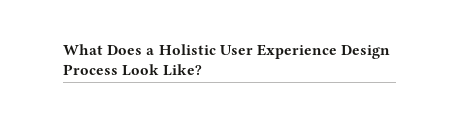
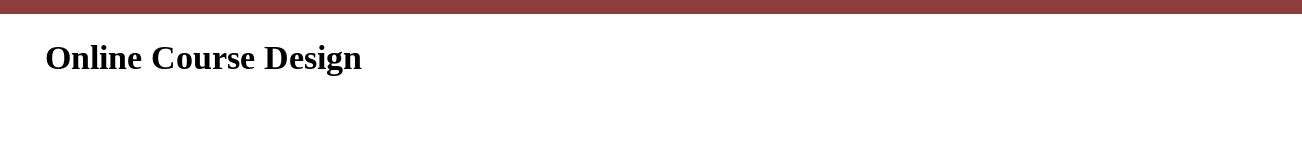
[63,44,391,59] [63,64,203,76] What Does a Holistic User Experience Design Process Look Like? -> [45,45,363,76] Online Course Design

